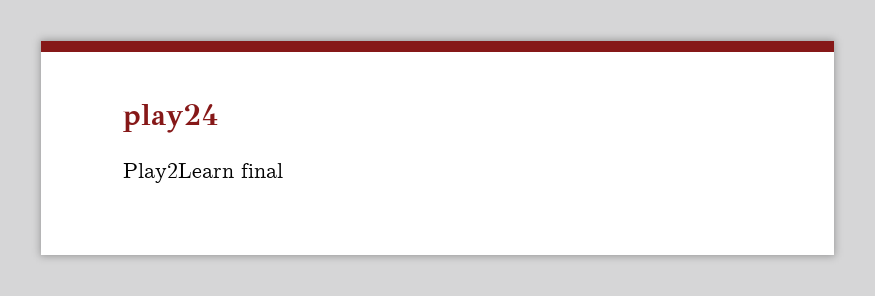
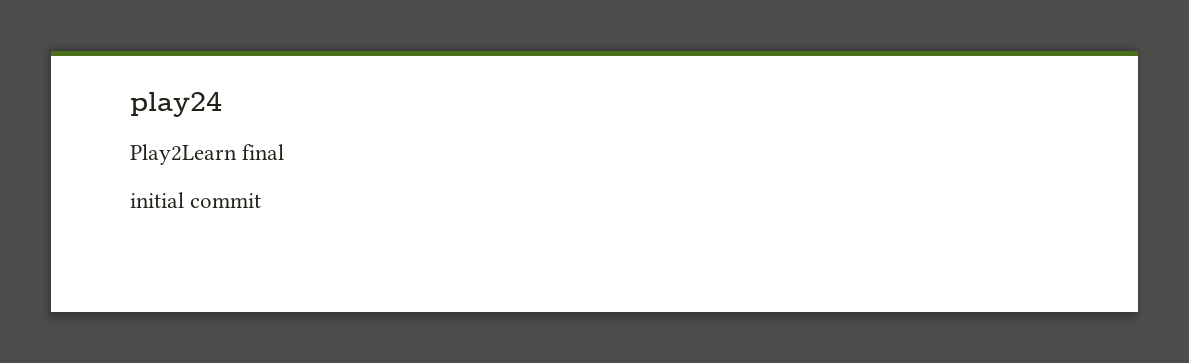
(283, 170) none -> [130,192,262,208] // initial commit

